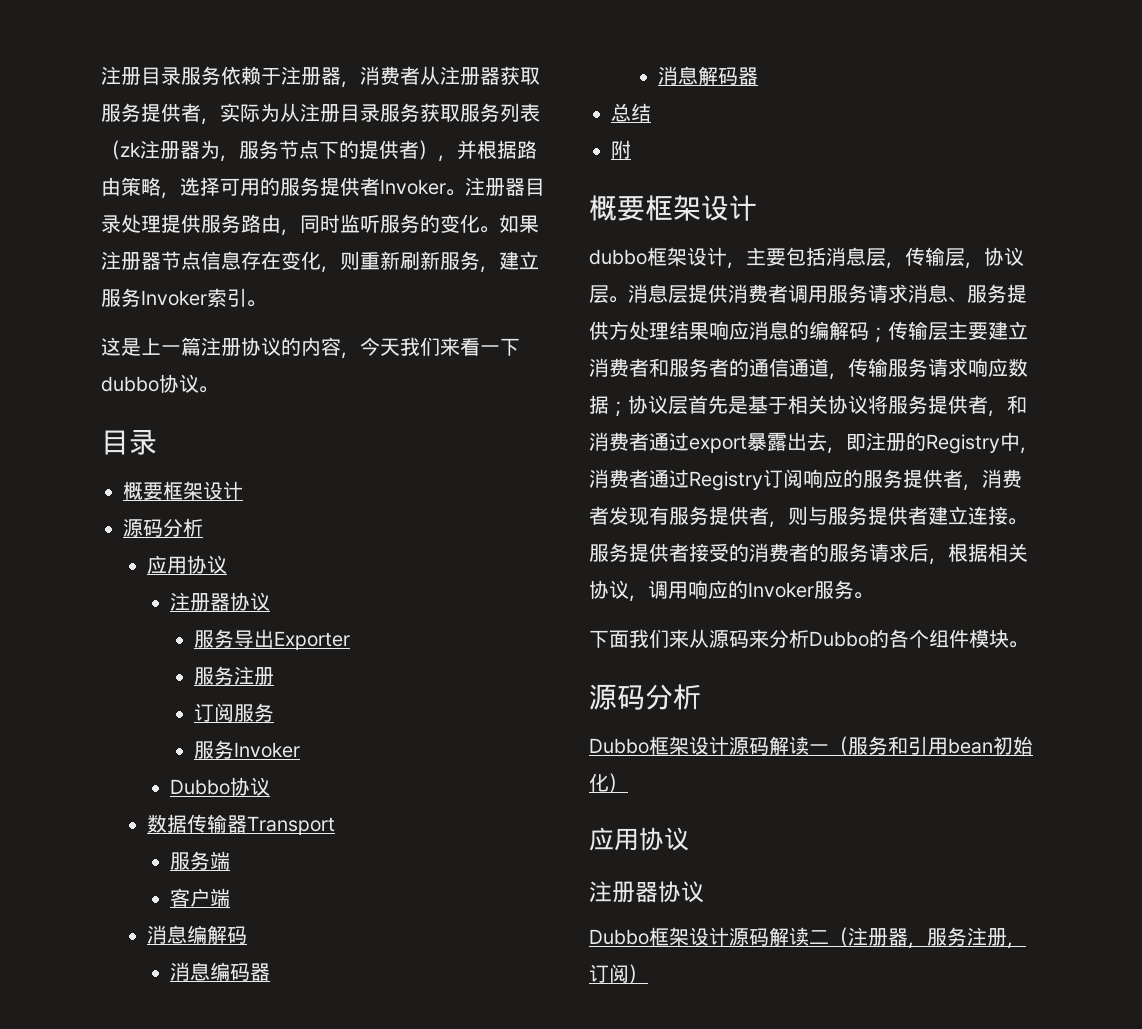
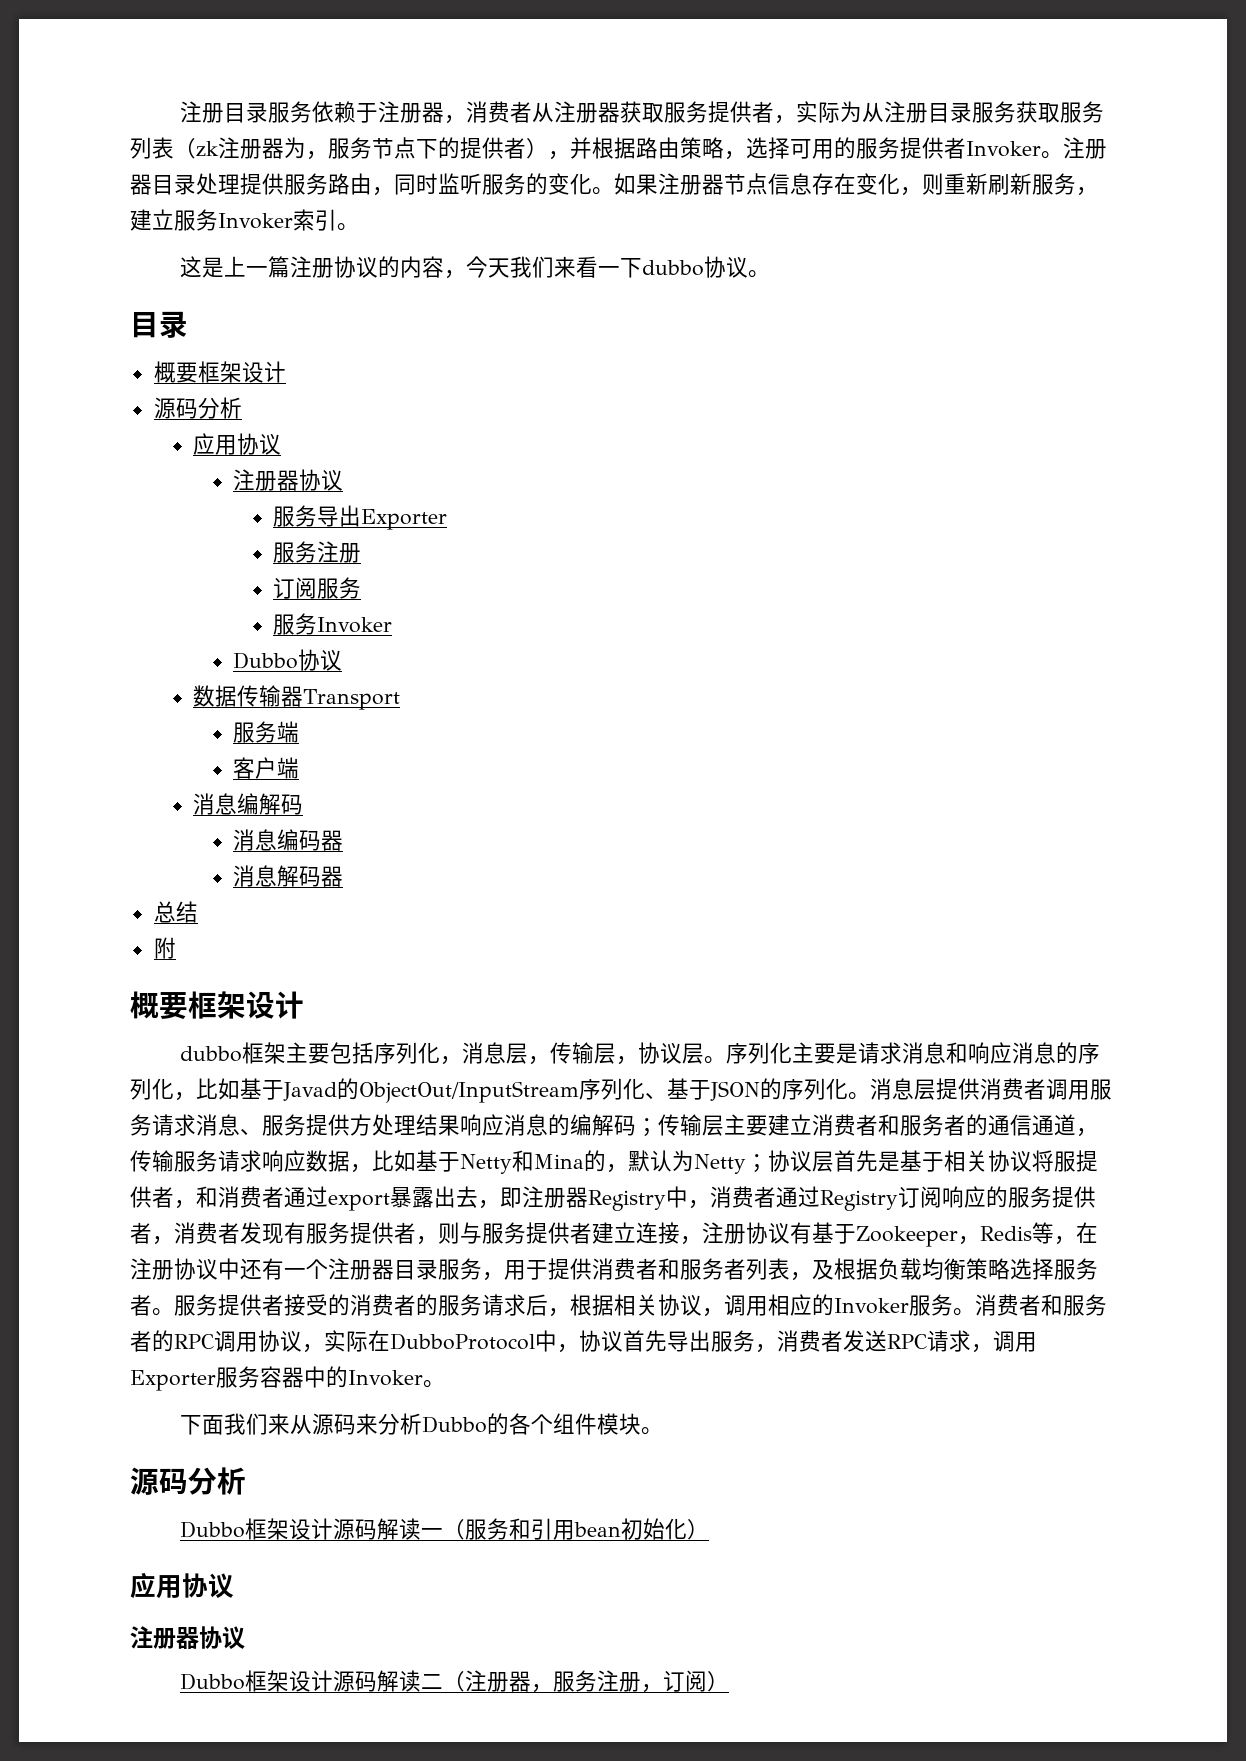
[687,247,746,269] 设计， -> (287, 1053) none
(826, 256) none -> [374,1042,463,1065] 序列化，
(628, 299) none -> [726,1042,1101,1064] [130,1078,870,1103] 序列化主要是请求消息和响应消息的序列化，比如基于Javad的ObjectOut/InputStream序列化、基于JSON的序列化。
(609, 404) none -> [350,1150,746,1174] ，比如基于Netty和Mina的，默认为Netty
[908,395,928,414] 务 -> (1076, 1161) none
[906,432,926,451] 的 -> [566,1187,588,1208] 器
(1008, 515) none -> [680,1222,1098,1247] [130,1258,1098,1281] [130,1294,152,1316] ，注册协议有基于Zookeeper，Redis等，在注册协议中还有一个注册器目录服务，用于提供消费者和服务者列表，及根据负载均衡策略选择服务者
[688,580,708,599] 响 -> [768,1294,790,1316] 相
(873, 595) none -> [975,1294,1107,1316] [130,1330,1037,1353] [130,1366,445,1391] 消费者和服务者的RPC调用协议，实际在DubboProtocol中，协议首先导出服务，消费者发送RPC请求，调用Exporter服务容器中的Invoker。

